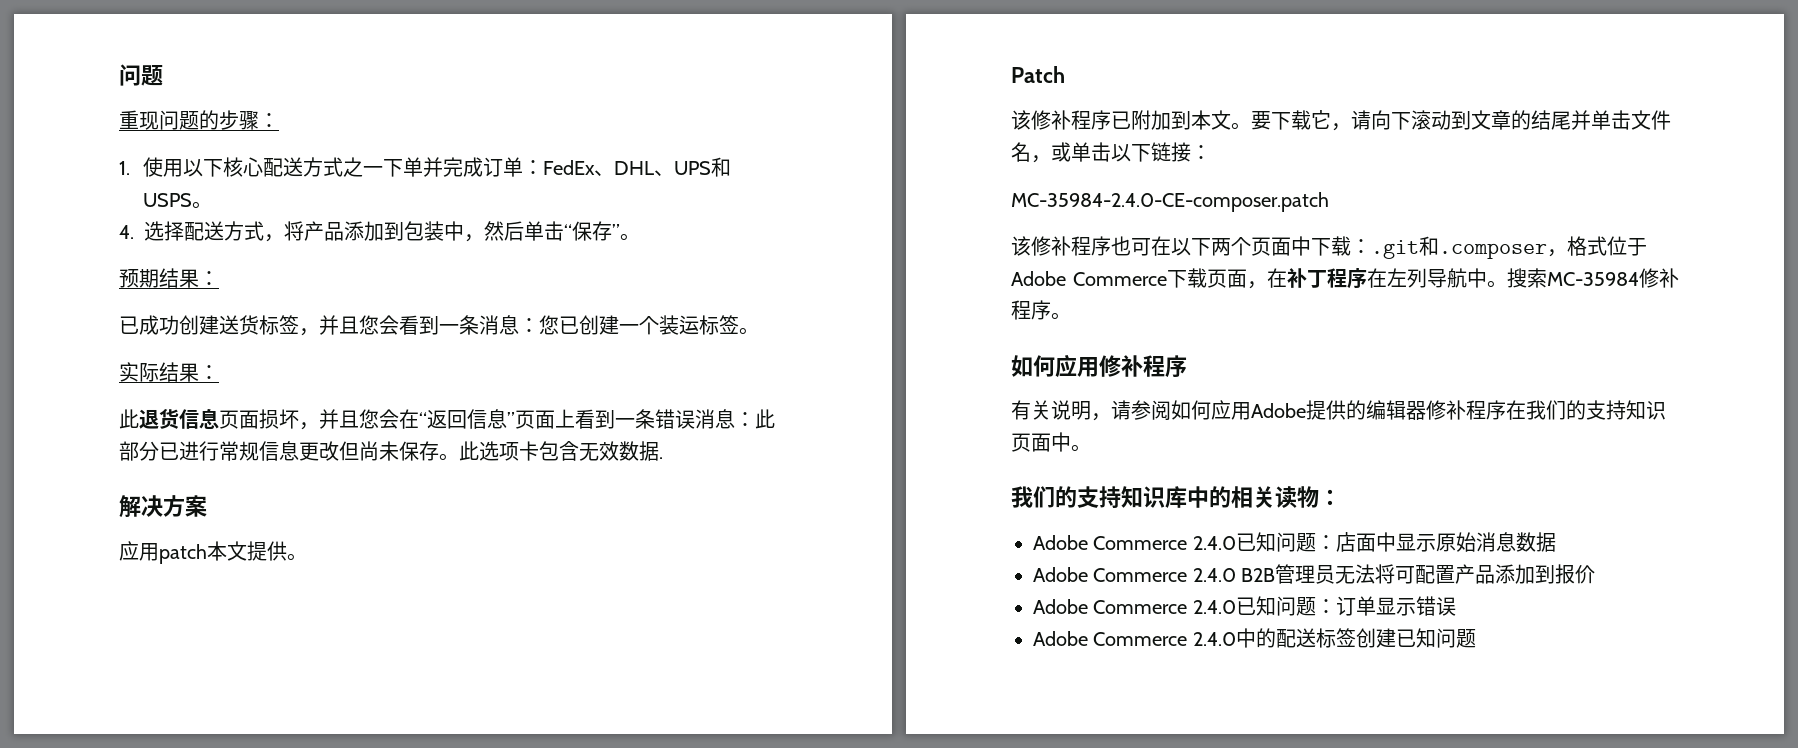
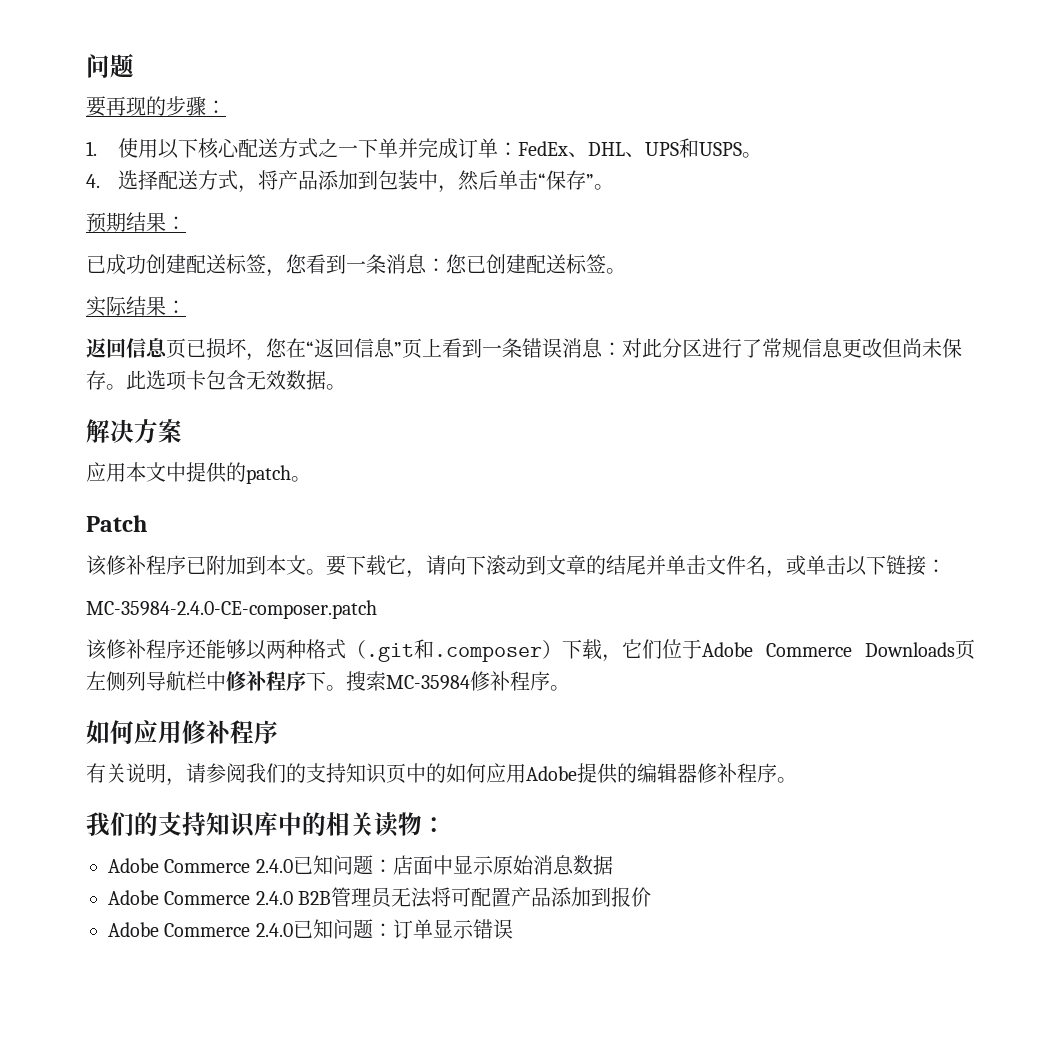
[119,110,199,130] 重现问题 -> [86,96,146,117] 要再现
[219,315,399,336] 送货标签，并且您会 -> [186,254,307,277] 配送标签，您
[619,315,699,335] 一个装运 -> [526,254,566,274] 配送
[119,408,399,430] 此退货信息页面损坏，并且您会 -> [86,338,287,361] 返回信息页已损坏，您
[535,410,555,429] 面 -> (422, 348) none
[755,409,775,429] [119,441,219,461] 此部分已进行 -> [622,338,762,358] 对此分区进行了
[659,457,663,459] . -> [326,384,346,390] 。
[159,541,287,564] patch本文提供 -> [126,462,291,484] 本文中提供的patch
[1111,236,1647,259] [1011,268,1488,289] 也可在以下两个页面中下载：.git和.composer，格式位于Adobe Commerce下载页面，在补丁程序在左列导航中 -> [186,639,975,662] [86,671,326,691] 还能够以两种格式（.git和.composer）下载，它们位于Adobe Commerce Downloads页左侧列导航栏中修补程序下
(1171, 410) none -> [246,763,446,784] 我们的支持知识页中的
[1506,400,1666,420] [1011,432,1071,452] 在我们的支持知识页面中 -> (777, 773) none
[1033,628,1476,648] // Adobe Commerce 2.4.0中的配送标签创建已知问题 -> (513, 929) none

